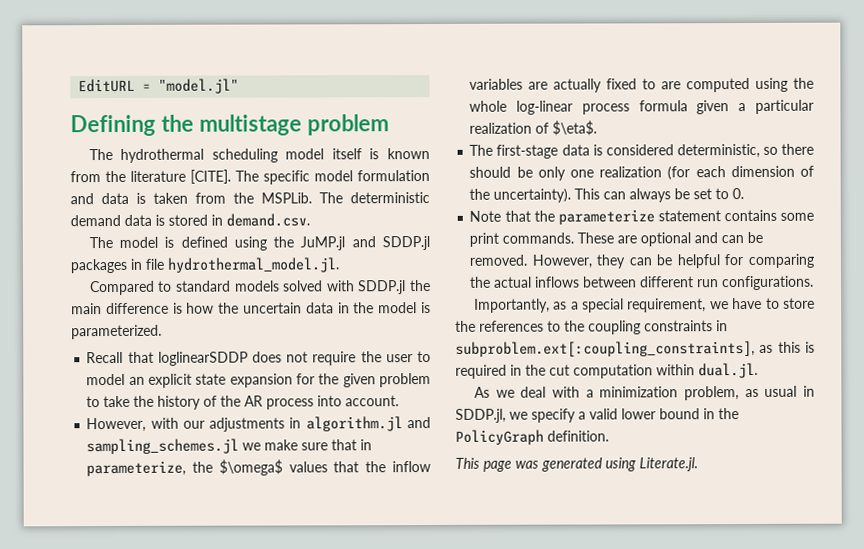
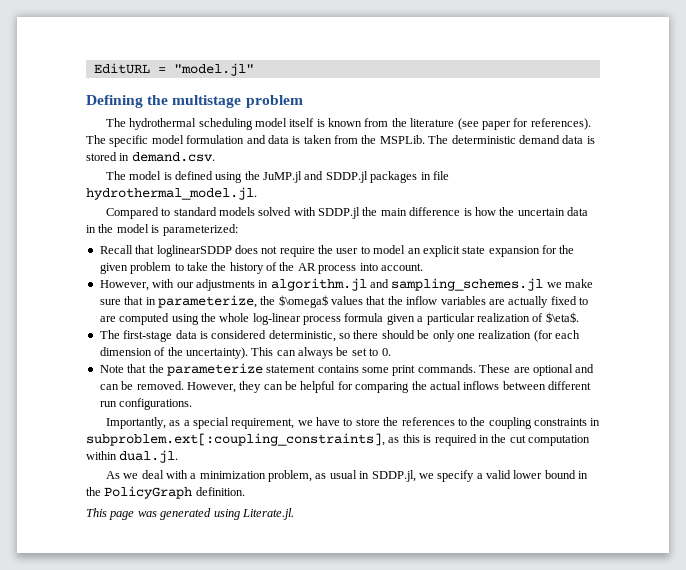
[190,169,231,184] [CITE]. -> [457,118,591,130] (see paper for references).
[71,324,162,340] parameterized. -> [162,224,238,236] parameterized:

